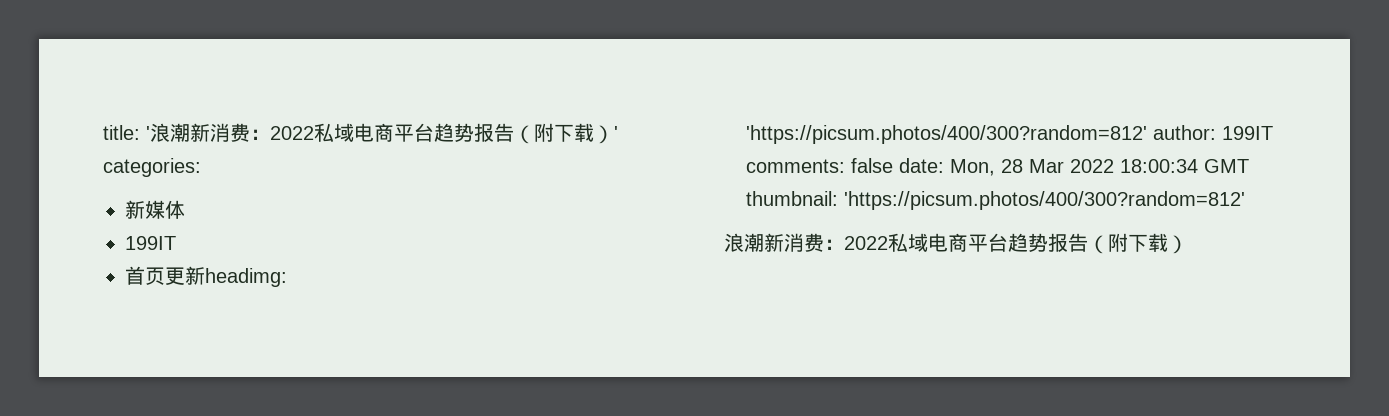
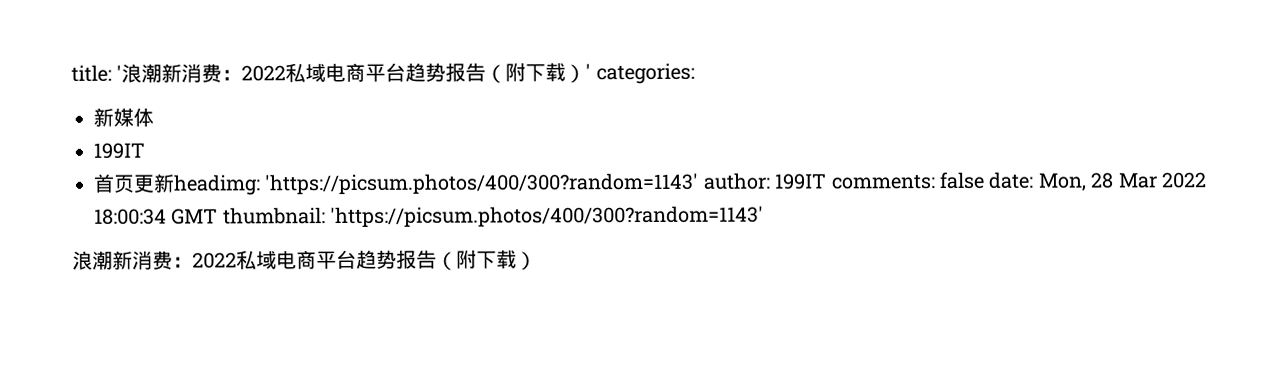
[746,125,1147,144] 'https://picsum.photos/400/300?random=812' -> [264,172,700,196] 'https://picsum.photos/400/300?random=1143'
[844,191,1245,210] 'https://picsum.photos/400/300?random=812' -> [330,205,765,229] 'https://picsum.photos/400/300?random=1143'

